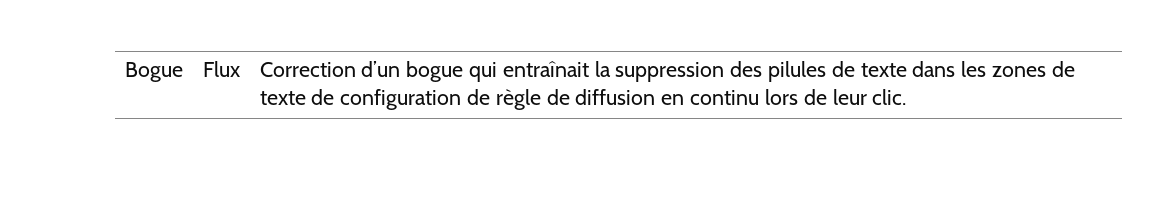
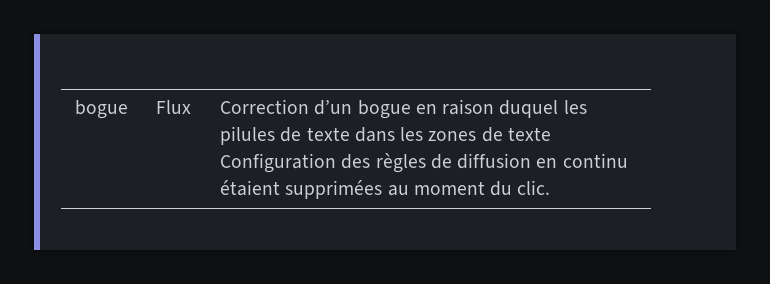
[124,62,183,82] Bogue -> [74,100,128,119] bogue
[469,61,763,82] qui entraînait la suppression des -> [415,99,587,118] en raison duquel les
[311,89,867,110] de configuration de règle de diffusion en continu lors de leur -> [219,153,628,173] [219,180,513,199] Configuration des règles de diffusion en continu étaient supprimées au moment du

